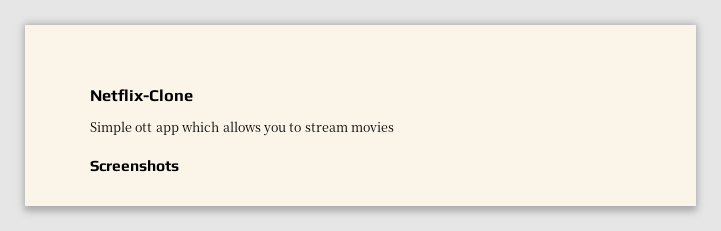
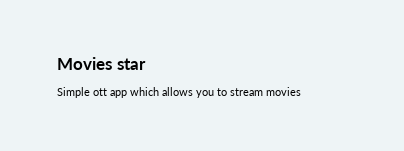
[90,89,193,102] Netflix-Clone -> [57,57,146,70] Movies star
[90,160,179,172] // Screenshots -> (301, 91) none

